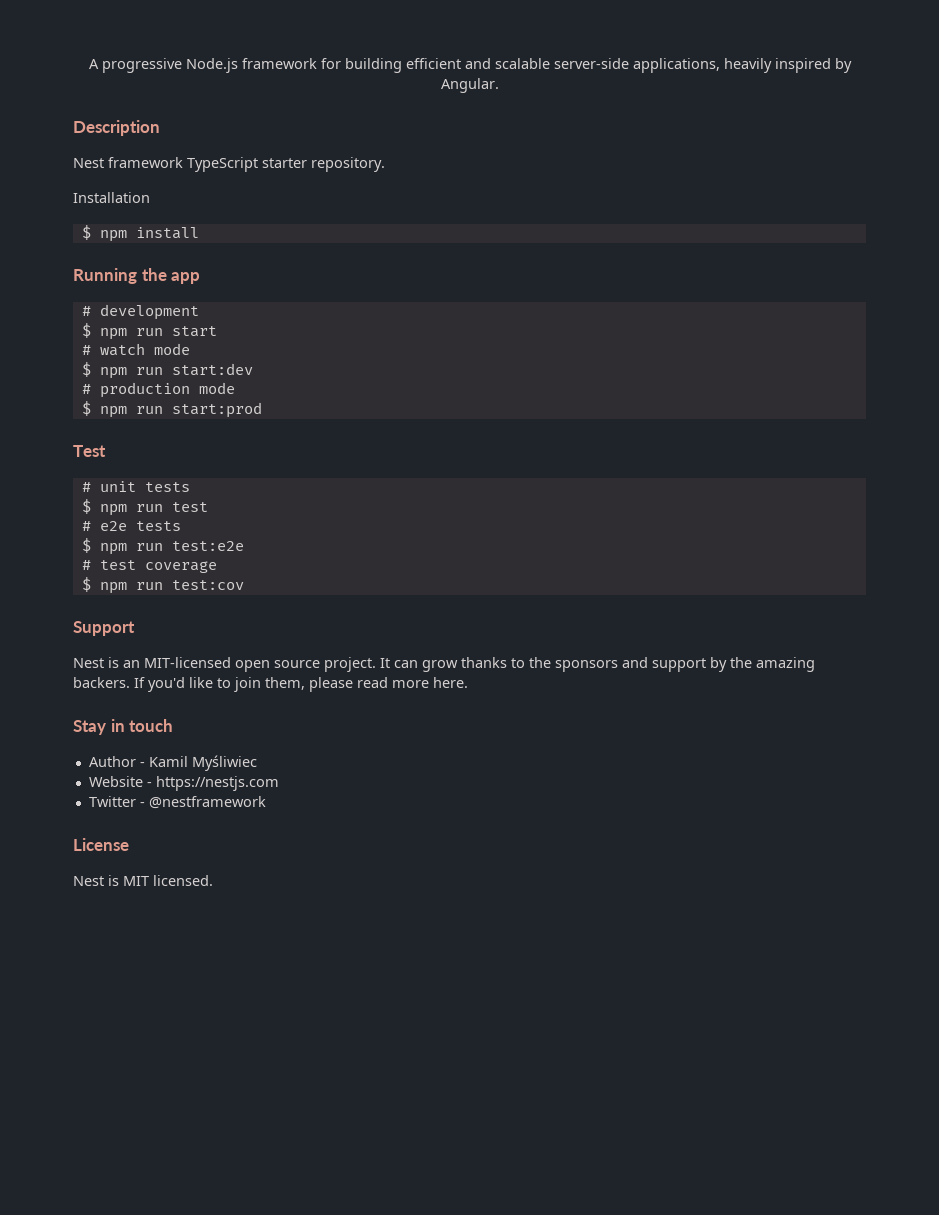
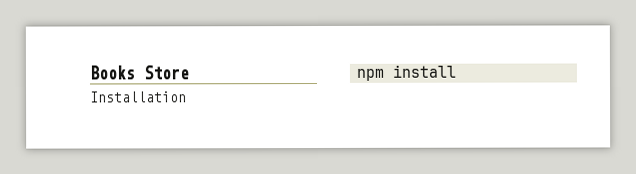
[88,58,852,73] [440,78,499,93] [73,120,160,136] [73,157,385,172] A progressive Node.js framework for building efficient and scalable server-side applications, heavily inspired by Angular. // Description // Nest framework TypeScript starter repository. -> [89,65,189,80] Books Store
[81,225,91,240] $ -> (187, 97) none
[73,268,201,284] [81,304,199,320] [81,323,217,340] [81,343,190,356] [81,362,253,379] [81,382,235,398] [81,401,262,418] [73,445,106,457] [81,481,190,492] [81,499,208,516] [81,521,181,531] [81,538,244,555] [81,560,217,573] [81,577,244,594] [73,621,135,636] [73,657,815,672] [73,677,468,692] [73,719,174,735] [88,755,257,771] [88,776,279,791] [88,796,266,809] [73,838,129,851] [73,875,213,886] // Running the app // # development // $ npm run start // # watch mode // $ npm run start:dev // # production mode // $ npm run start:prod // Test // # unit tests // $ npm run test // # e2e tests // $ npm run test:e2e // # test coverage // $ npm run test:cov // Support // Nest is an MIT-licensed open source project. It can grow thanks to the sponsors and support by the amazing backers. If you'd like to join them, please read more here. // Stay in touch // Author - Kamil Myśliwiec // Website - https://nestjs.com // Twitter - @nestframework // License // Nest is MIT licensed. -> (457, 71) none

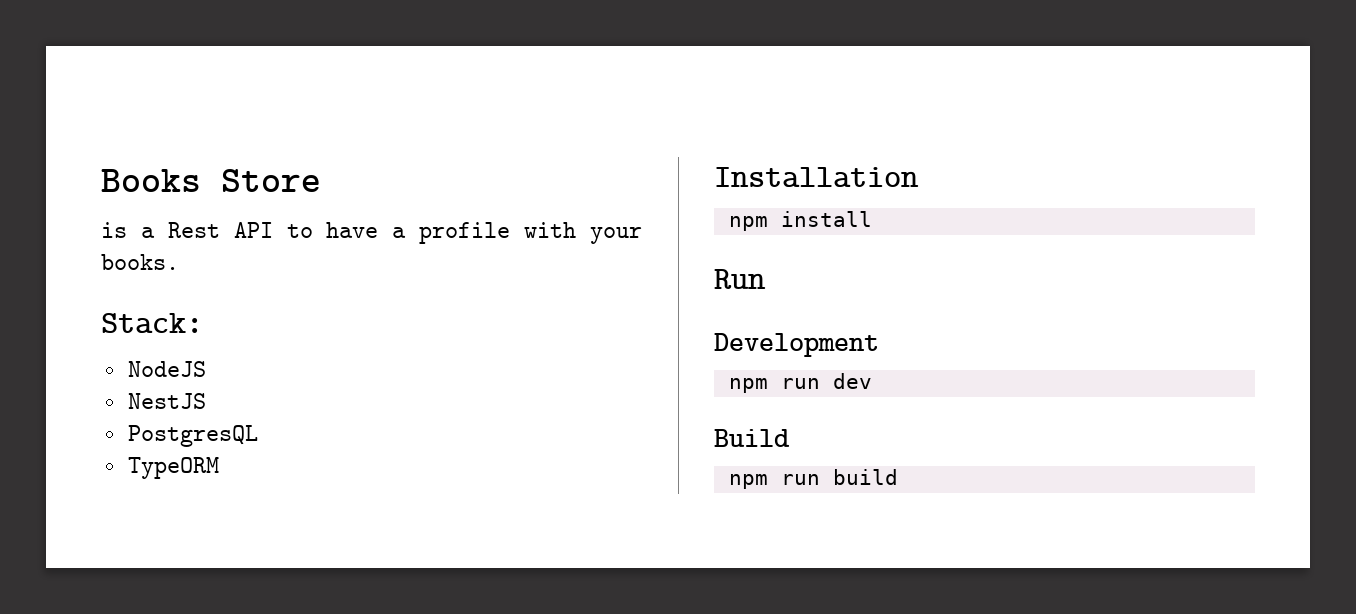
[90,91,187,103] [356,64,457,81] Installation // npm install -> [101,222,643,244] [101,254,179,270] [101,313,203,334] [127,361,206,377] [127,393,206,409] [127,425,258,447] [127,457,219,479] [714,167,919,188] [728,211,872,231] [714,269,766,289] [714,333,879,357] [728,373,872,393] [714,429,790,447] [728,469,898,489] is a Rest API to have a profile with your books. // Stack: // NodeJS // NestJS // PostgresQL // TypeORM // Installation // npm install // Run // Development // npm run dev // Build // npm run build

